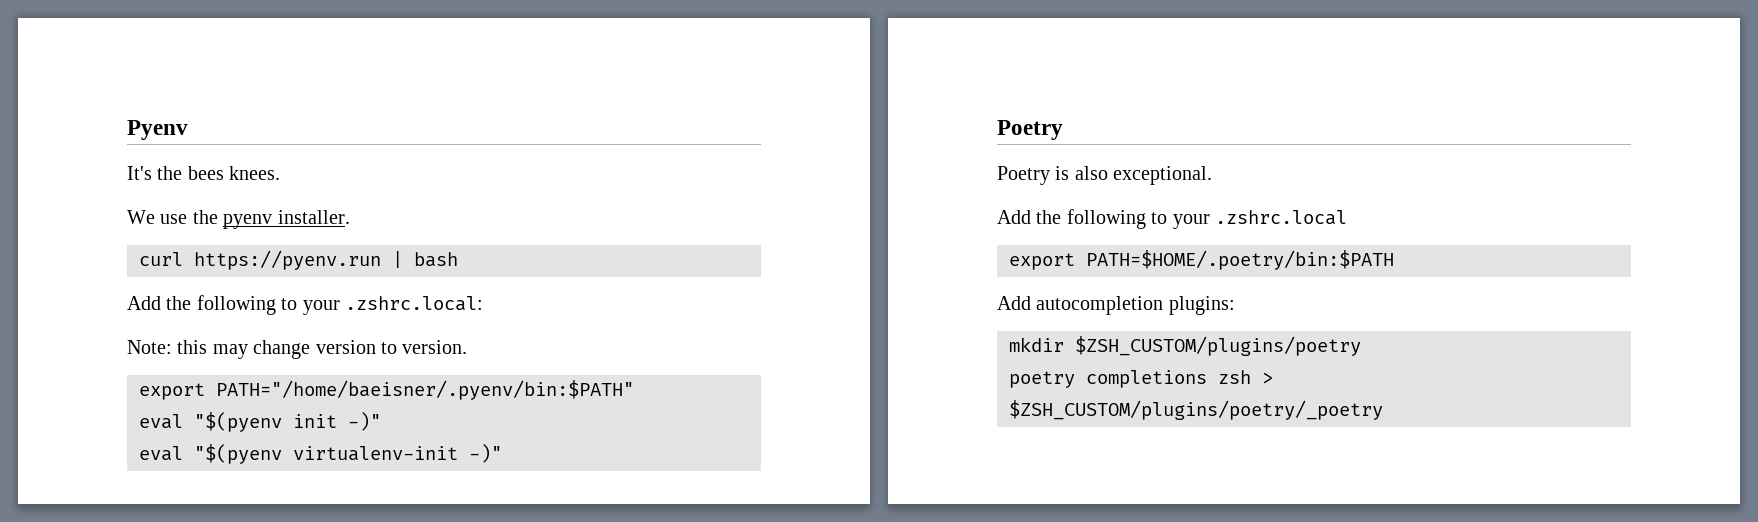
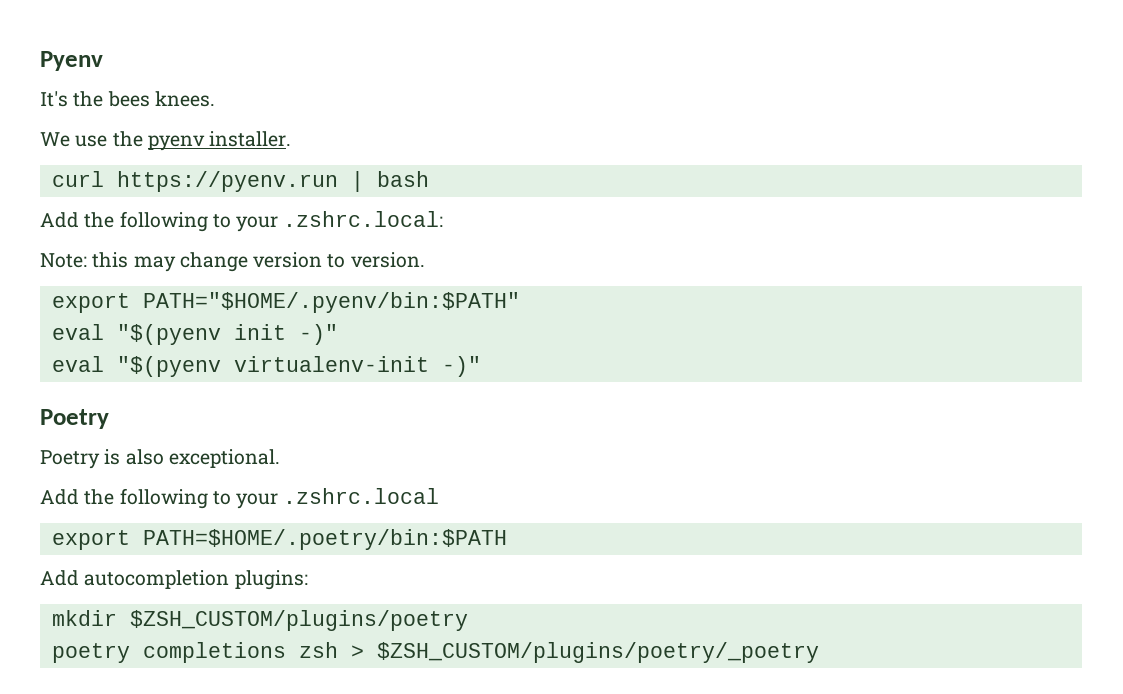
[216,380,634,400] PATH="/home/baeisner/.pyenv/bin:$PATH" -> [142,292,520,313] PATH="$HOME/.pyenv/bin:$PATH"

